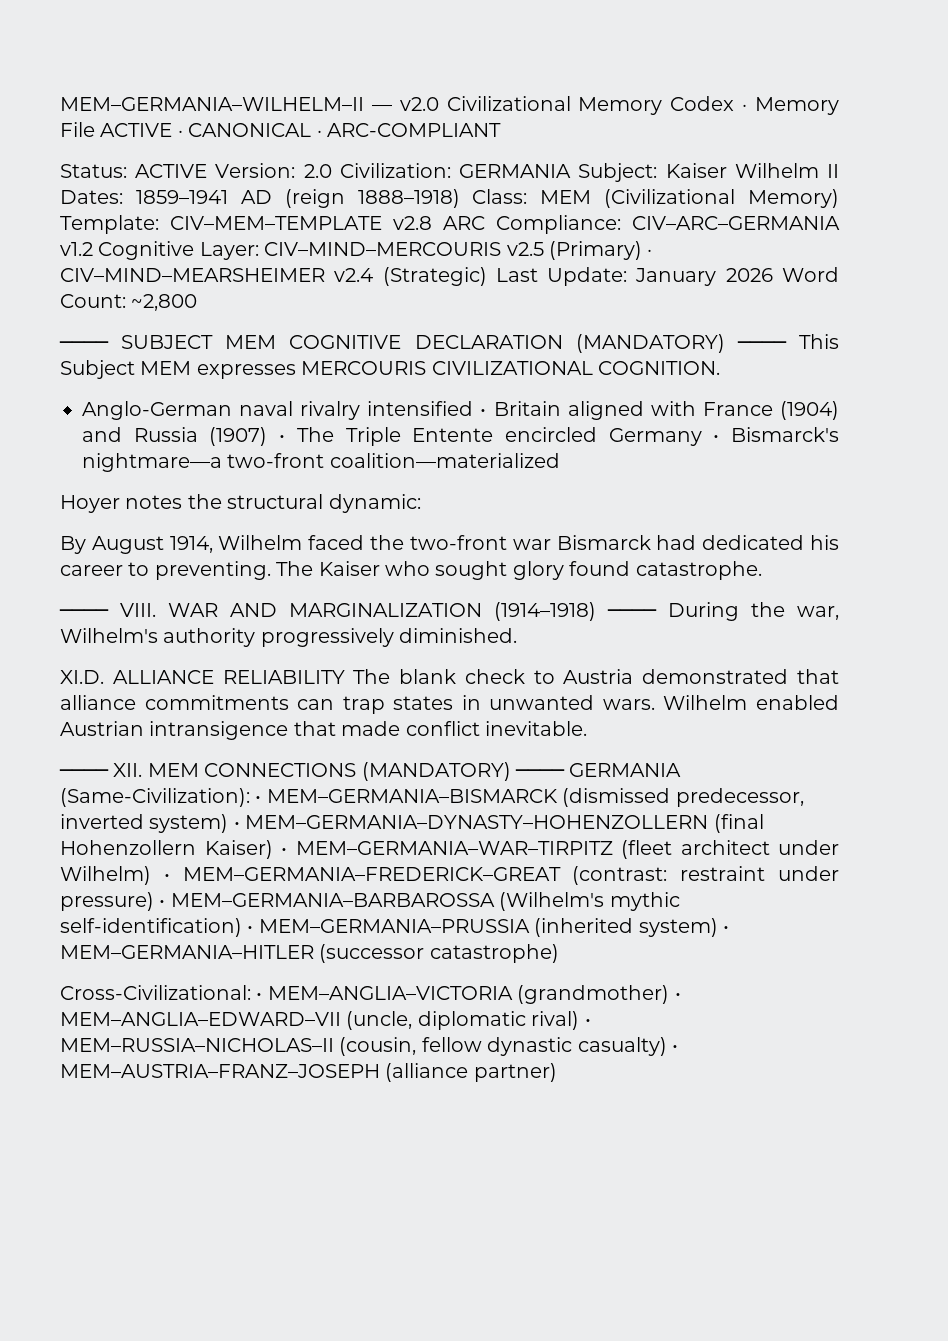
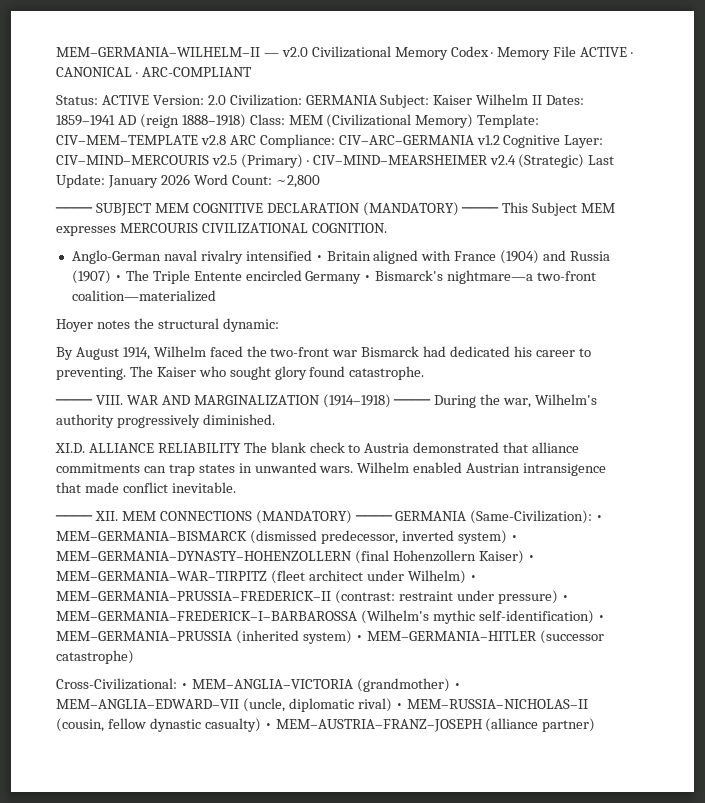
[182,867,561,881] MEM–GERMANIA–FREDERICK–GREAT -> [56,591,331,601] MEM–GERMANIA–PRUSSIA–FREDERICK–II
[170,893,495,907] MEM–GERMANIA–BARBAROSSA -> [56,611,357,621] MEM–GERMANIA–FREDERICK–I–BARBAROSSA

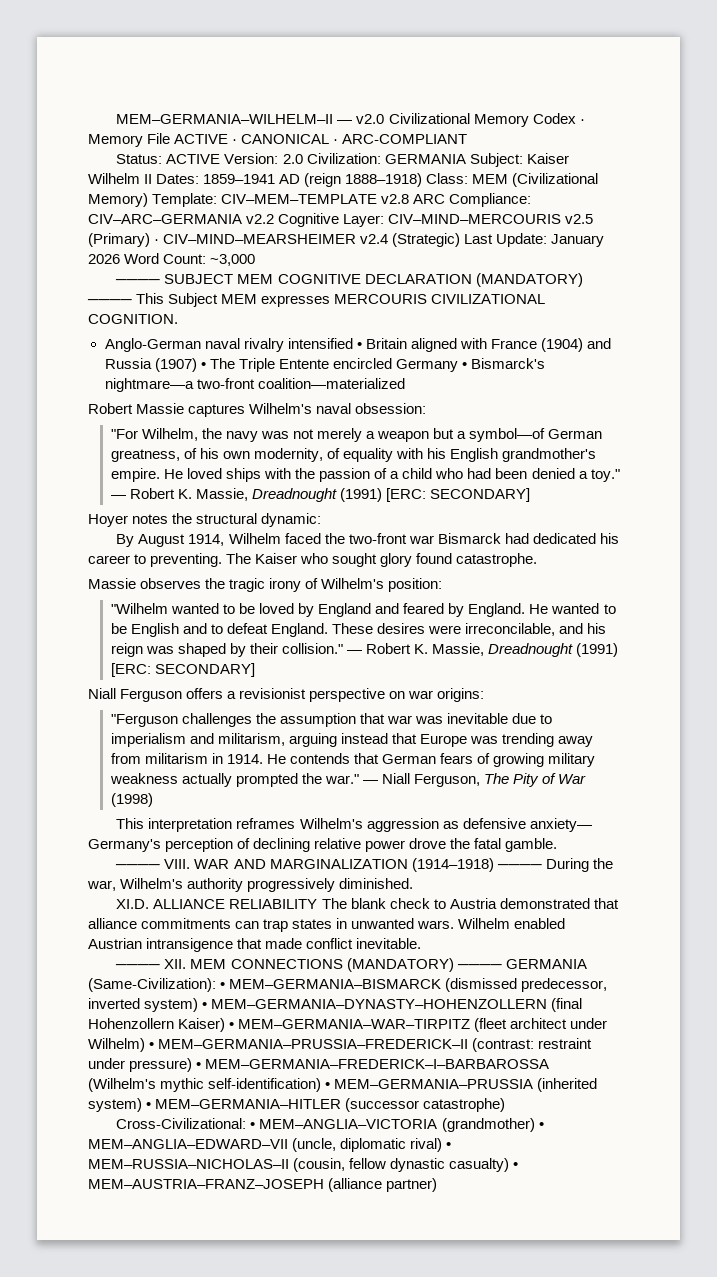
[476,135,500,145] v1.2 -> [246,214,275,224] v2.2
[275,175,320,188] ~2,800 -> [210,254,256,266] ~3,000
(216, 296) none -> [88,403,427,417] [110,428,603,442] [110,448,597,462] [110,468,620,482] [110,488,531,502] // Robert Massie captures Wilhelm's naval obsession: // "For Wilhelm, the navy was not merely a weapon but a symbol—of German greatness, of his own modernity, of equality with his English grandmother's empire. He loved ships with the passion of a child who had been denied a toy." — Robert K. Massie, Dreadnought (1991) [ERC: SECONDARY]
(425, 373) none -> [88,578,443,592] [110,603,616,617] [110,623,607,637] [110,643,619,657] [110,663,255,677] [88,688,485,702] [110,713,553,727] [110,733,594,747] [110,753,596,767] [109,773,587,787] [110,793,153,807] [116,818,592,832] [88,838,558,852] // Massie observes the tragic irony of Wilhelm's position: // "Wilhelm wanted to be loved by England and feared by England. He wanted to be English and to defeat England. These desires were irreconcilable, and his reign was shaped by their collision." — Robert K. Massie, Dreadnought (1991) [ERC: SECONDARY] // Niall Ferguson offers a revisionist perspective on war origins: // "Ferguson challenges the assumption that war was inevitable due to imperialism and militarism, arguing instead that Europe was trending away from militarism in 1914. He contends that German fears of growing military weakness actually prompted the war." — Niall Ferguson, The Pity of War (1998) // This interpretation reframes Wilhelm's aggression as defensive anxiety— Germany's perception of declining relative power drove the fatal gamble.

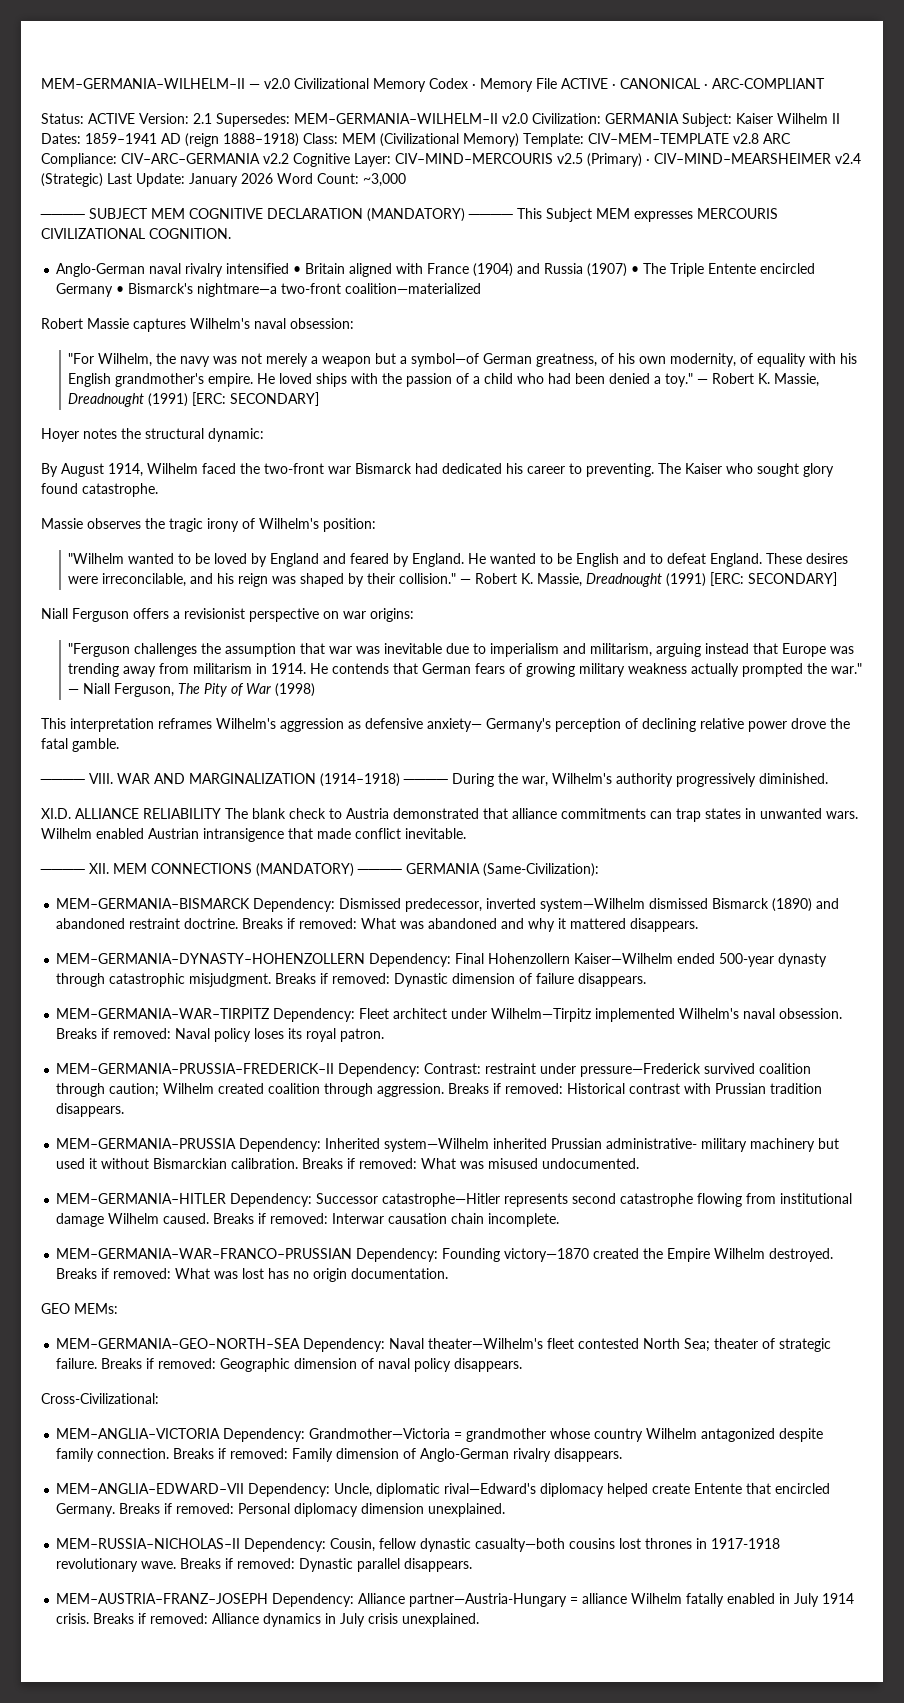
[282,154,303,164] 2.0 -> [193,113,528,127] 2.1 Supersedes: MEM–GERMANIA–WILHELM–II v2.0
[220,978,608,992] [88,998,583,1012] [88,1018,608,1032] [88,1038,593,1052] [88,1058,550,1072] [88,1078,598,1092] [88,1098,506,1112] [116,1118,544,1132] [88,1138,452,1152] [88,1158,519,1172] [88,1178,438,1192] • MEM–GERMANIA–BISMARCK (dismissed predecessor, inverted system) • MEM–GERMANIA–DYNASTY–HOHENZOLLERN (final Hohenzollern Kaiser) • MEM–GERMANIA–WAR–TIRPITZ (fleet architect under Wilhelm) • MEM–GERMANIA–PRUSSIA–FREDERICK–II (contrast: restraint under pressure) • MEM–GERMANIA–FREDERICK–I–BARBAROSSA (Wilhelm's mythic self-identification) • MEM–GERMANIA–PRUSSIA (inherited system) • MEM–GERMANIA–HITLER (successor catastrophe) // Cross-Civilizational: • MEM–ANGLIA–VICTORIA (grandmother) • MEM–ANGLIA–EDWARD–VII (uncle, diplomatic rival) • MEM–RUSSIA–NICHOLAS–II (cousin, fellow dynastic casualty) • MEM–AUSTRIA–FRANZ–JOSEPH (alliance partner) -> [56,898,840,912] [56,918,699,932] [56,953,828,967] [56,973,647,987] [56,1008,843,1022] [56,1028,385,1042] [56,1063,812,1077] [56,1083,823,1097] [56,1103,125,1117] [56,1138,840,1152] [56,1158,640,1169] [56,1193,853,1207] [56,1213,560,1227] [56,1248,834,1262] [56,1268,449,1282] [41,1303,118,1314] [56,1338,832,1352] [56,1358,523,1372] [41,1393,159,1404] [56,1428,824,1442] [56,1448,623,1462] [56,1483,831,1497] [56,1503,506,1517] [56,1538,781,1552] [56,1558,473,1572] [56,1593,855,1607] [56,1613,480,1627] // MEM–GERMANIA–BISMARCK Dependency: Dismissed predecessor, inverted system—Wilhelm dismissed Bismarck (1890) and abandoned restraint doctrine. Breaks if removed: What was abandoned and why it mattered disappears. // MEM–GERMANIA–DYNASTY–HOHENZOLLERN Dependency: Final Hohenzollern Kaiser—Wilhelm ended 500-year dynasty through catastrophic misjudgment. Breaks if removed: Dynastic dimension of failure disappears. // MEM–GERMANIA–WAR–TIRPITZ Dependency: Fleet architect under Wilhelm—Tirpitz implemented Wilhelm's naval obsession. Breaks if removed: Naval policy loses its royal patron. // MEM–GERMANIA–PRUSSIA–FREDERICK–II Dependency: Contrast: restraint under pressure—Frederick survived coalition through caution; Wilhelm created coalition through aggression. Breaks if removed: Historical contrast with Prussian tradition disappears. // MEM–GERMANIA–PRUSSIA Dependency: Inherited system—Wilhelm inherited Prussian administrative- military machinery but used it without Bismarckian calibration. Breaks if removed: What was misused undocumented. // MEM–GERMANIA–HITLER Dependency: Successor catastrophe—Hitler represents second catastrophe flowing from institutional damage Wilhelm caused. Breaks if removed: Interwar causation chain incomplete. // MEM–GERMANIA–WAR–FRANCO–PRUSSIAN Dependency: Founding victory—1870 created the Empire Wilhelm destroyed. Breaks if removed: What was lost has no origin documentation. // GEO MEMs: // MEM–GERMANIA–GEO–NORTH–SEA Dependency: Naval theater—Wilhelm's fleet contested North Sea; theater of strategic failure. Breaks if removed: Geographic dimension of naval policy disappears. // Cross-Civilizational: // MEM–ANGLIA–VICTORIA Dependency: Grandmother—Victoria = grandmother whose country Wilhelm antagonized despite family connection. Breaks if removed: Family dimension of Anglo-German rivalry disappears. // MEM–ANGLIA–EDWARD–VII Dependency: Uncle, diplomatic rival—Edward's diplomacy helped create Entente that encircled Germany. Breaks if removed: Personal diplomacy dimension unexplained. // MEM–RUSSIA–NICHOLAS–II Dependency: Cousin, fellow dynastic casualty—both cousins lost thrones in 1917-1918 revolutionary wave. Breaks if removed: Dynastic parallel disappears. // MEM–AUSTRIA–FRANZ–JOSEPH Dependency: Alliance partner—Austria-Hungary = alliance Wilhelm fatally enabled in July 1914 crisis. Breaks if removed: Alliance dynamics in July crisis unexplained.

